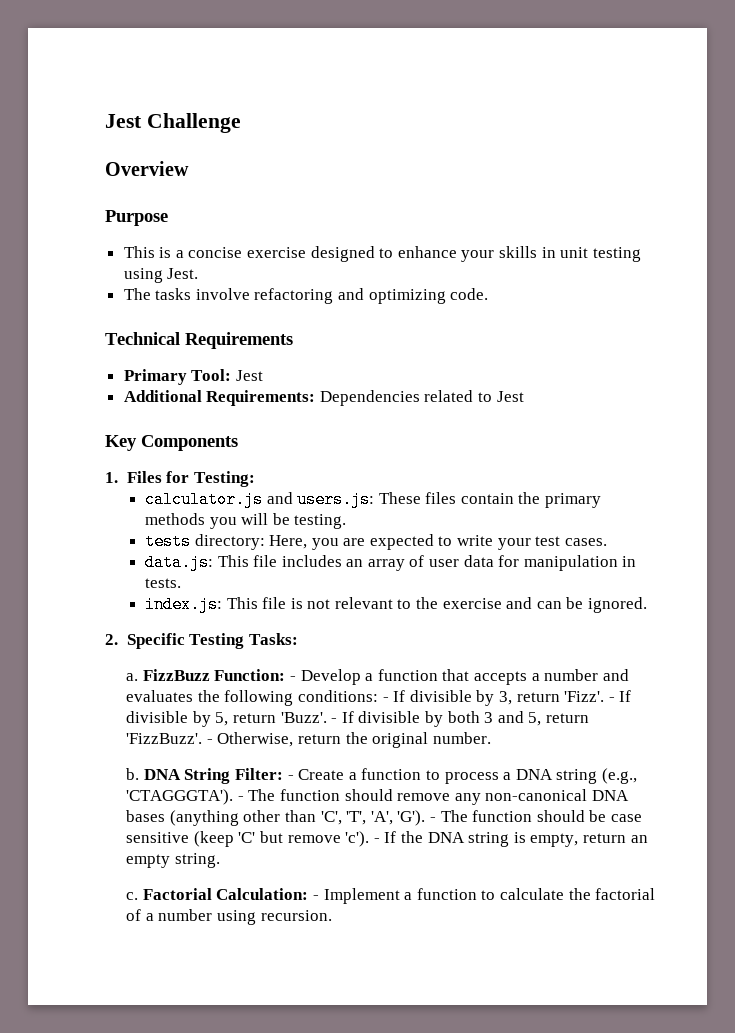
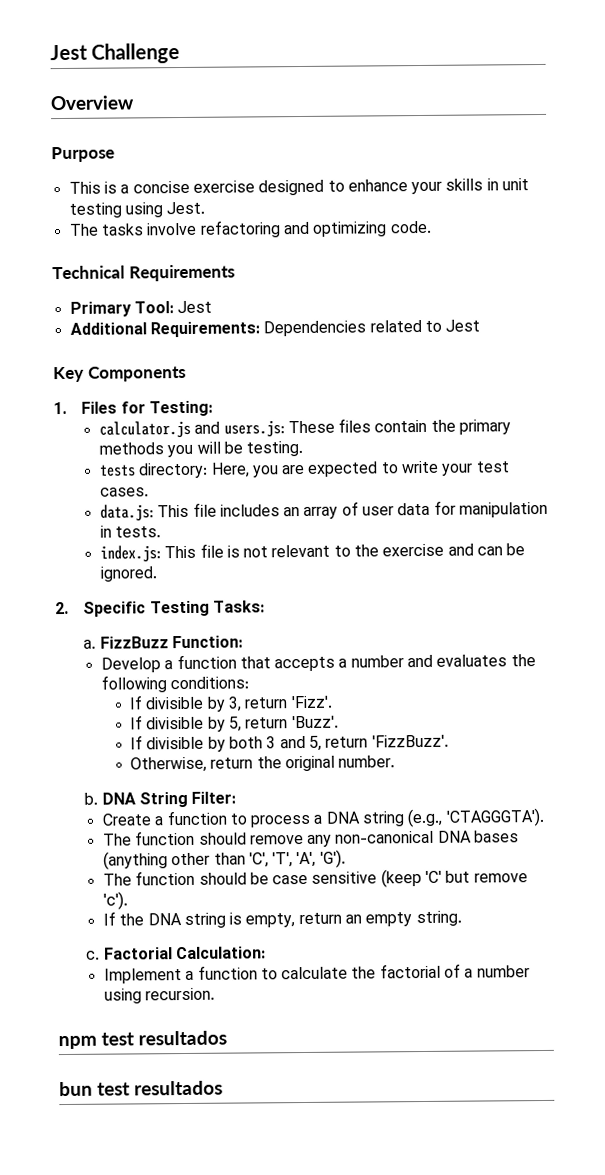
[290,676,297,681] - -> (243, 642) //
[382,697,389,702] - -> (250, 683) //
[608,697,615,702] - -> (333, 702) //
[331,718,338,723] - -> (339, 722) //
[206,739,213,744] - -> (449, 741) //
[287,775,294,780] - -> (237, 797) //
[237,796,244,801] - -> (545, 817) //
[429,817,436,822] - -> (346, 858) //
[373,838,380,843] - -> (128, 900) //
[313,895,320,900] - -> (266, 953) //
(332, 915) none -> [58,1030,227,1050] [59,1080,223,1097] // npm test resultados // bun test resultados

